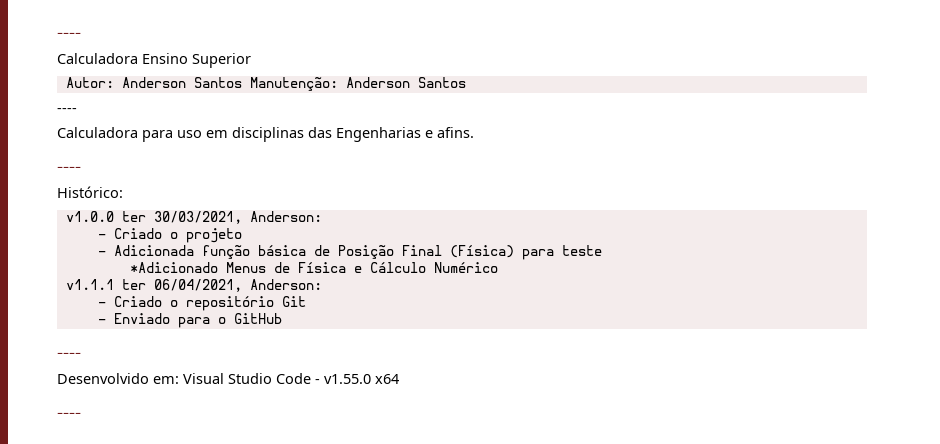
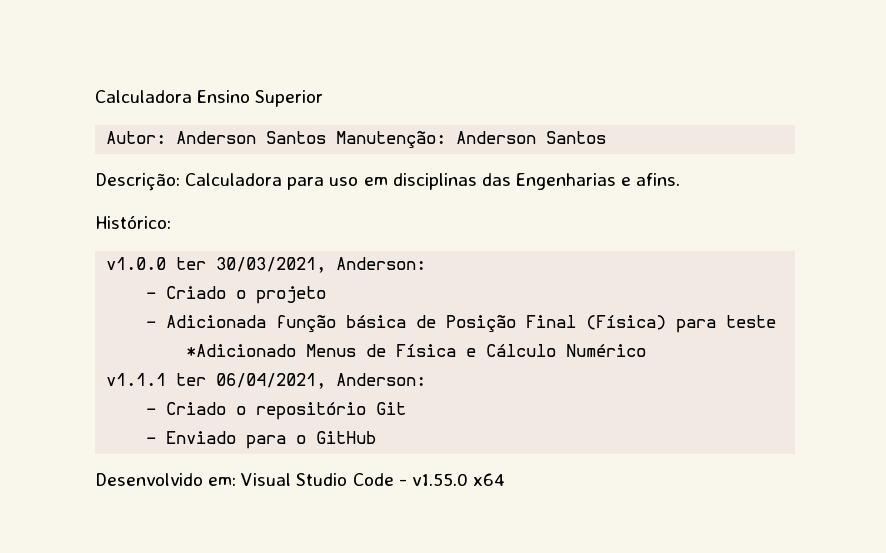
[57,32,81,38] ---- // -> (95, 96) none
[57,108,77,113] ---- // -> [95,173,180,191] Descrição:
[57,166,81,172] // ---- -> (681, 179) none
[57,352,81,358] // ---- -> (377, 437) none
[57,412,81,418] // ---- -> (505, 479) none

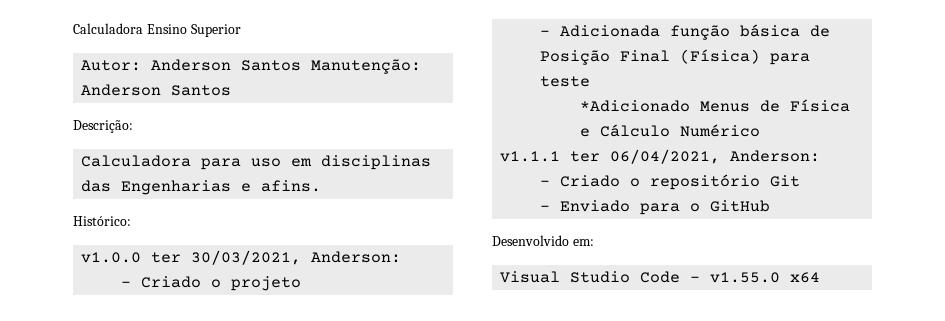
(180, 182) none -> (133, 126) //
(237, 481) none -> (594, 242) //

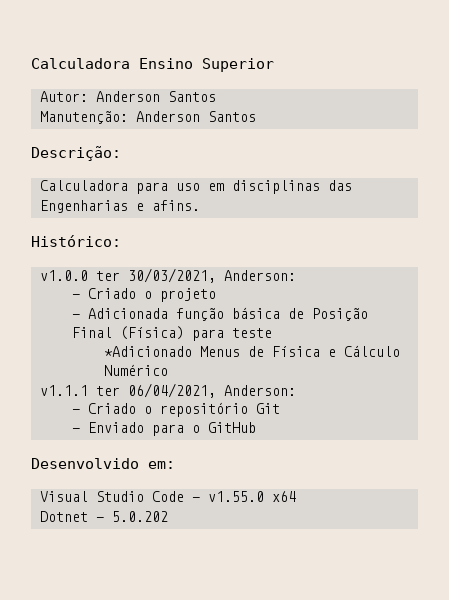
(302, 65) none -> (216, 96) //
(821, 277) none -> [39,511,168,522] // Dotnet - 5.0.202

